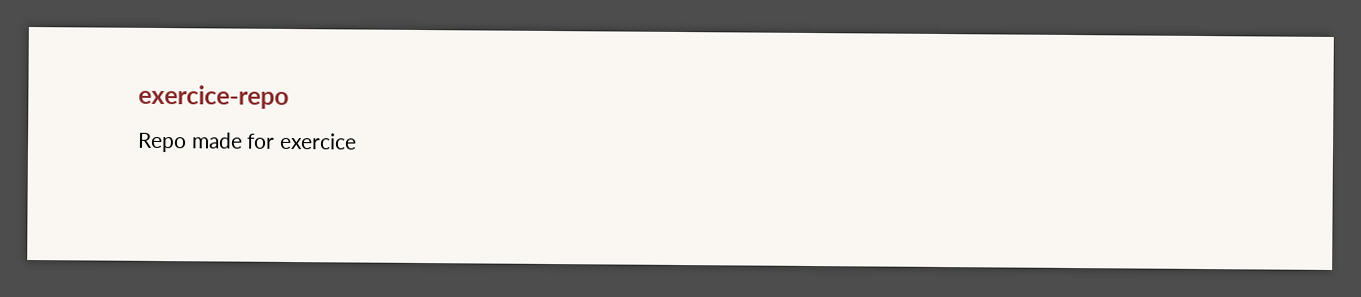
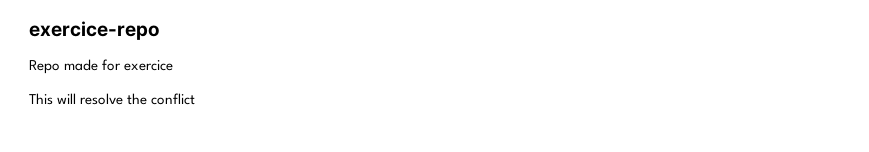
(358, 141) none -> [29,93,196,105] // This will resolve the conflict

